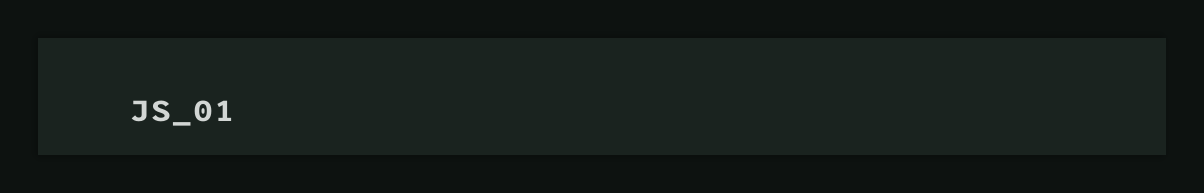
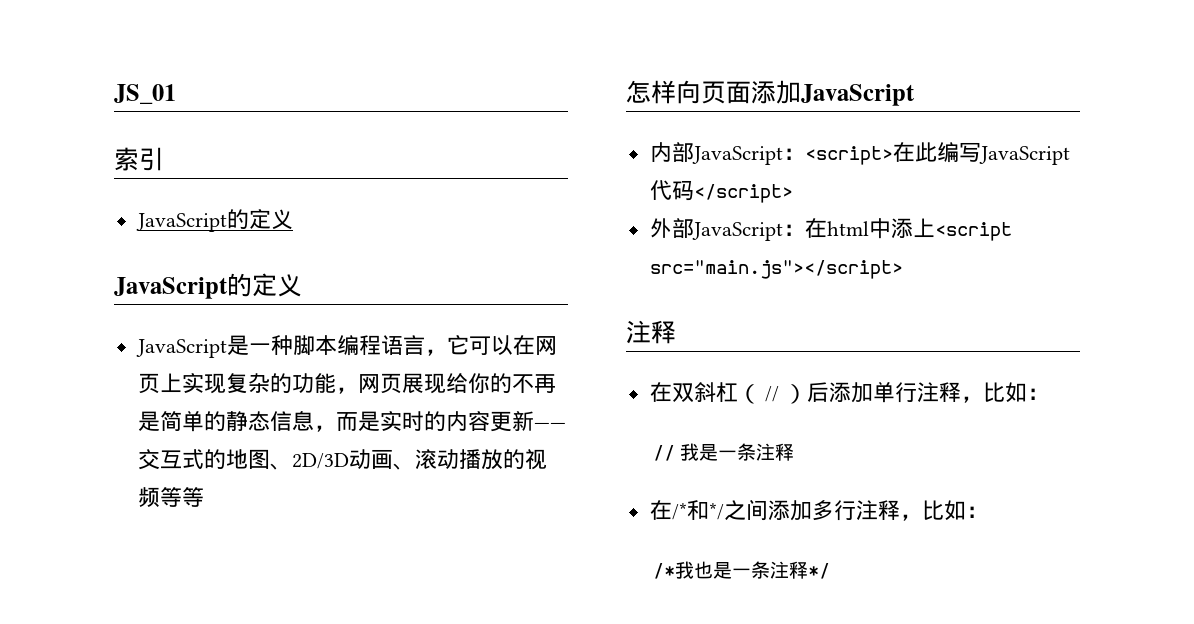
(235, 113) none -> [114,147,164,171] [135,209,293,232] [114,273,302,299] [135,335,557,358] [137,373,556,394] [137,410,566,432] [137,449,547,470] [137,487,204,507] [626,80,915,106] [649,142,1070,165] [649,180,793,203] [649,218,1012,241] [649,260,903,279] [626,320,676,344] [649,382,1050,404] [653,443,795,461] [649,499,988,521] [653,561,831,579] // 索引 // JavaScript的定义 // JavaScript的定义 // JavaScript是一种脚本编程语言，它可以在网页上实现复杂的功能，网页展现给你的不再是简单的静态信息，而是实时的内容更新——交互式的地图、2D/3D动画、滚动播放的视频等等 // 怎样向页面添加JavaScript // 内部JavaScript：<script>在此编写JavaScript代码</script> // 外部JavaScript：在html中添上<script src="main.js"></script> // 注释 // 在双斜杠（ // ）后添加单行注释，比如： // // 我是一条注释 // 在/*和*/之间添加多行注释，比如： // /*我也是一条注释*/

